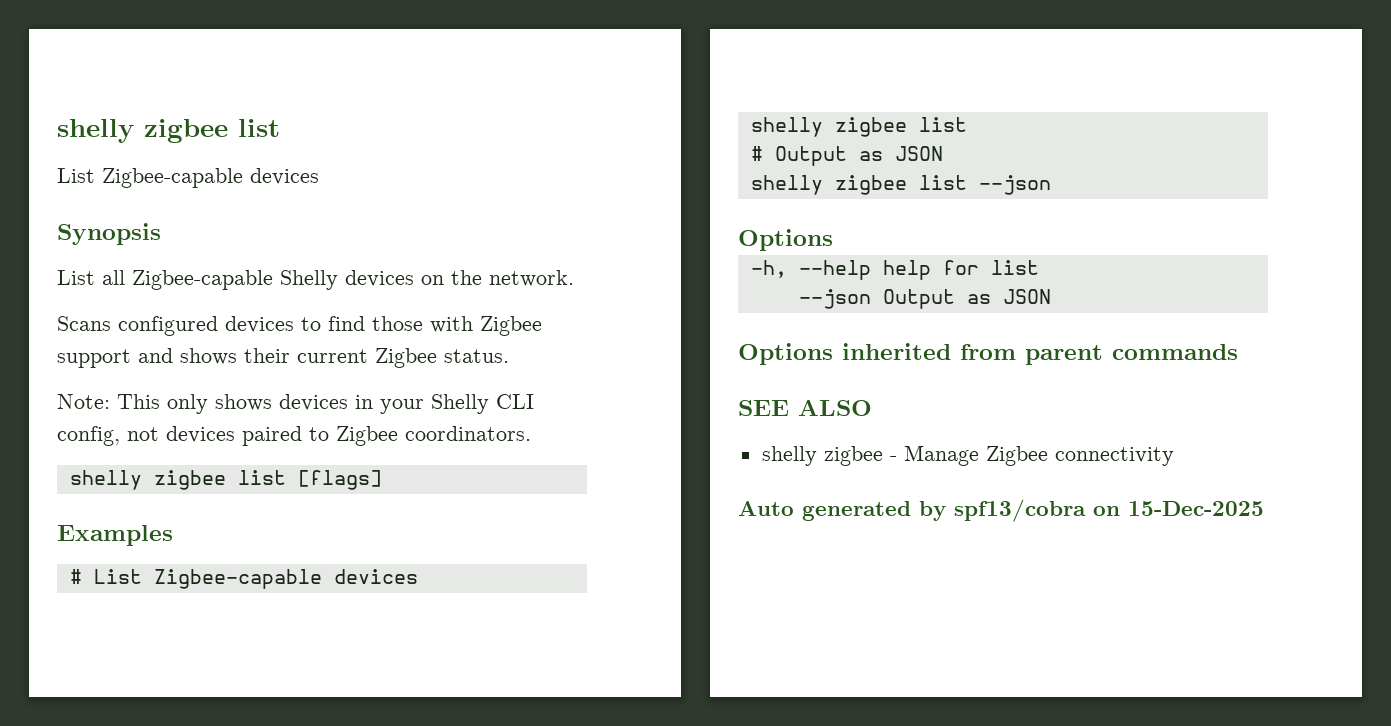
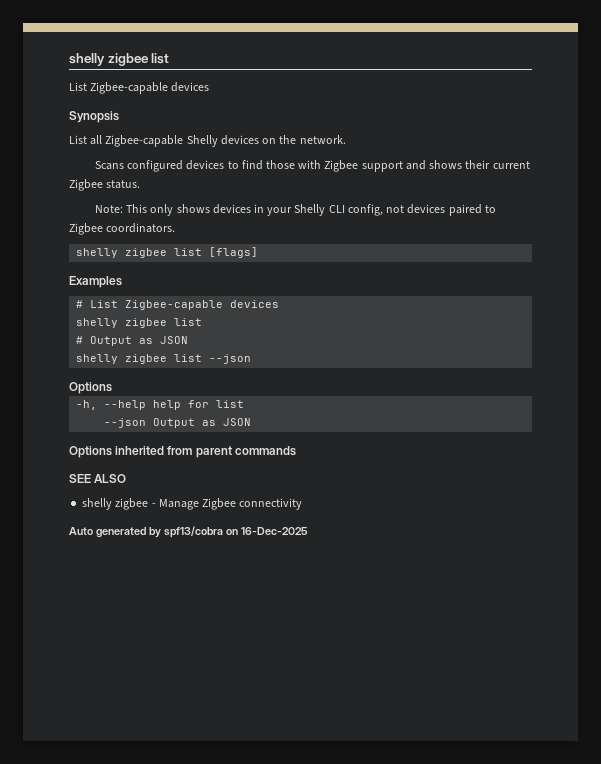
[1128,501,1264,516] 15-Dec-2025 -> [240,527,308,535] 16-Dec-2025

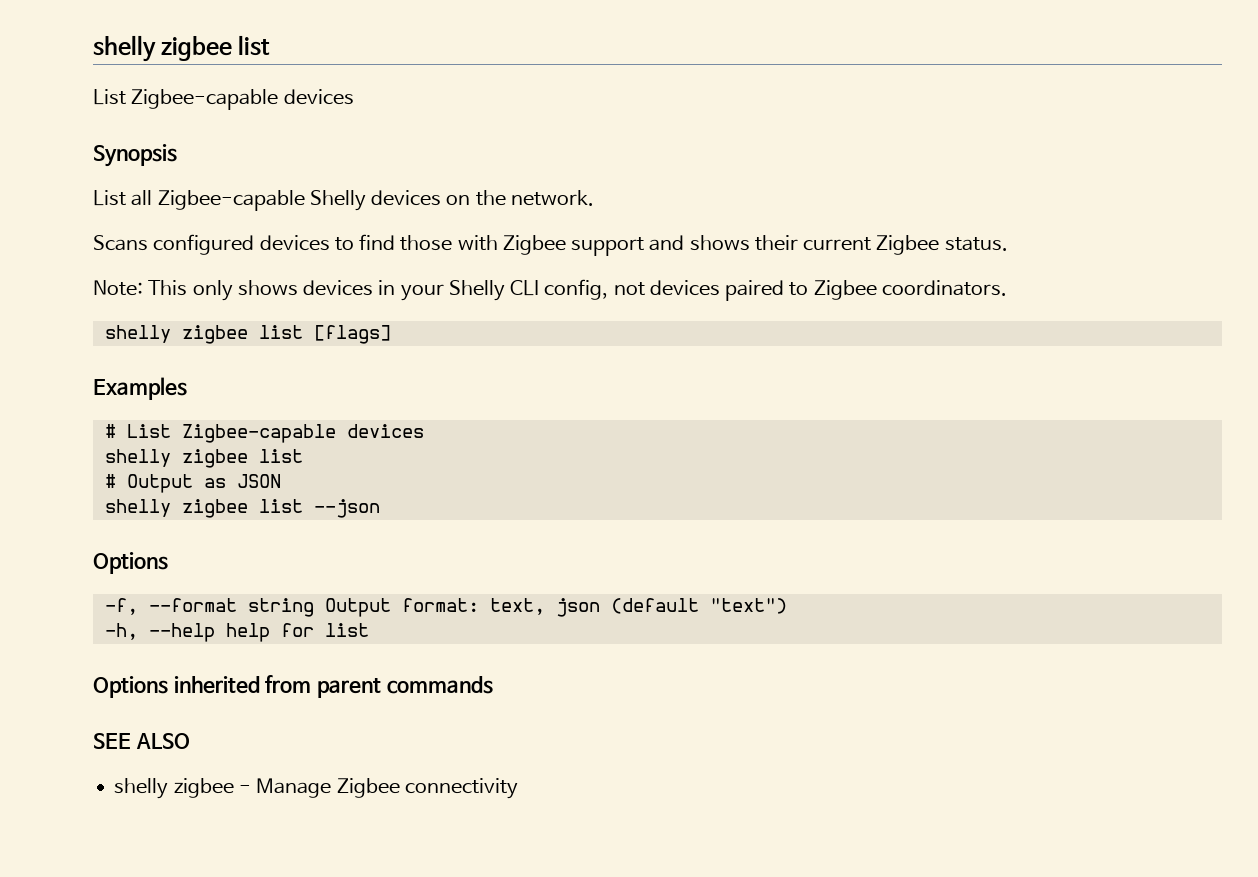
(112, 388) none -> [104,598,787,617] // -f, --format string Output format: text, json (default "text")
[104,418,252,428] // --json Output as JSON -> (369, 630) none
[69,526,308,538] // Auto generated by spf13/cobra on 16-Dec-2025 -> (518, 788) none

